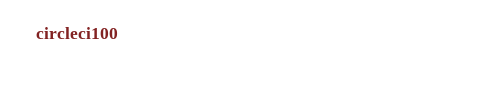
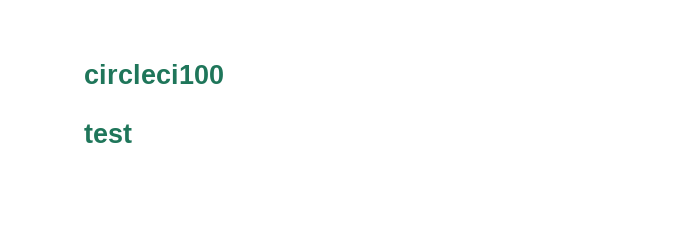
(118, 33) none -> [84,124,132,143] // test

